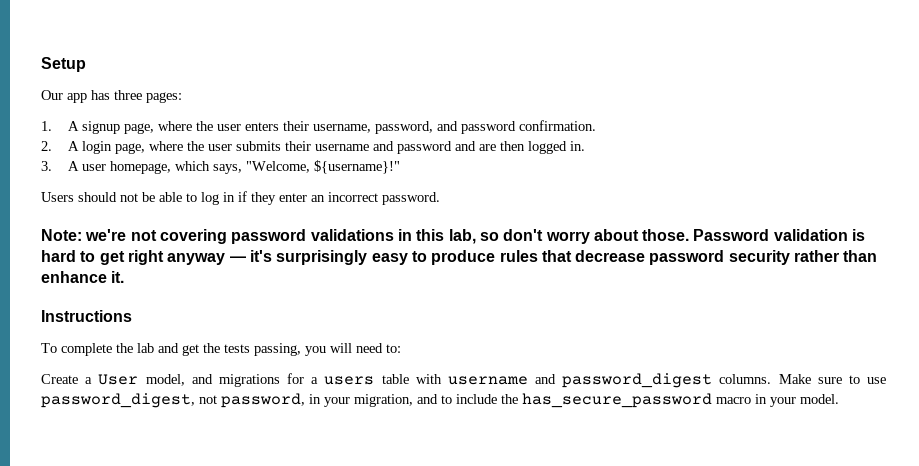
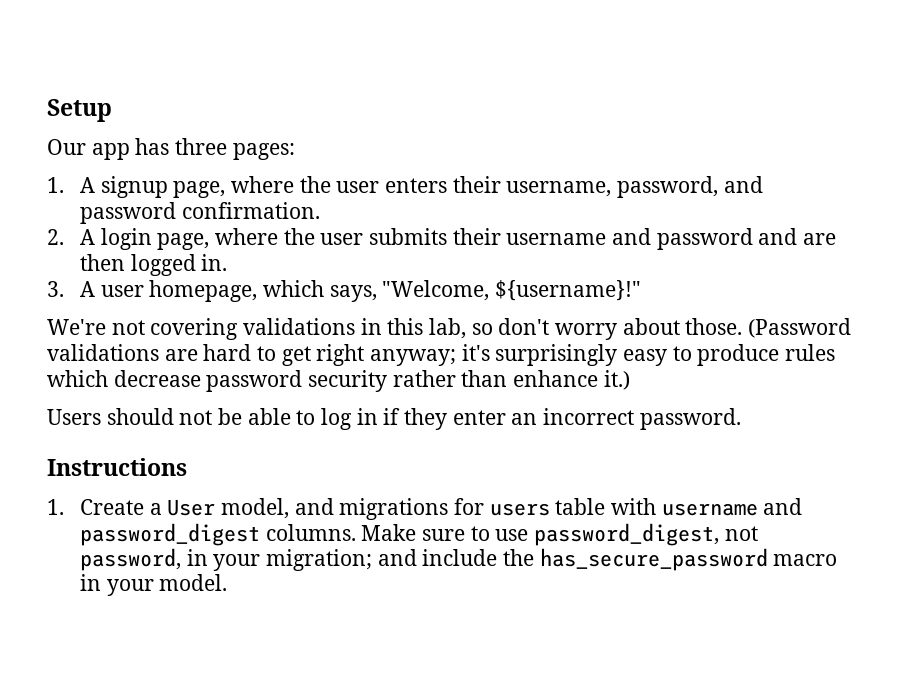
(401, 167) none -> [47,318,852,340] [47,344,836,366] [47,370,630,392] // We're not covering validations in this lab, so don't worry about those. (Password validations are hard to get right anyway; it's surprisingly easy to produce rules which decrease password security rather than enhance it.)
[41,229,866,244] [41,250,878,265] [41,271,125,283] [41,310,132,322] [41,343,401,356] Note: we're not covering password validations in this lab, so don't worry about those. Password validation is hard to get right anyway — it's surprisingly easy to produce rules that decrease password security rather than enhance it. // Instructions // To complete the lab and get the tests passing, you will need to: // -> [47,458,187,476] [47,499,64,515] Instructions // 1.
[311,377,319,384] a -> (484, 506) none
[354,394,452,407] migration, and to -> [265,549,417,571] migration; and

